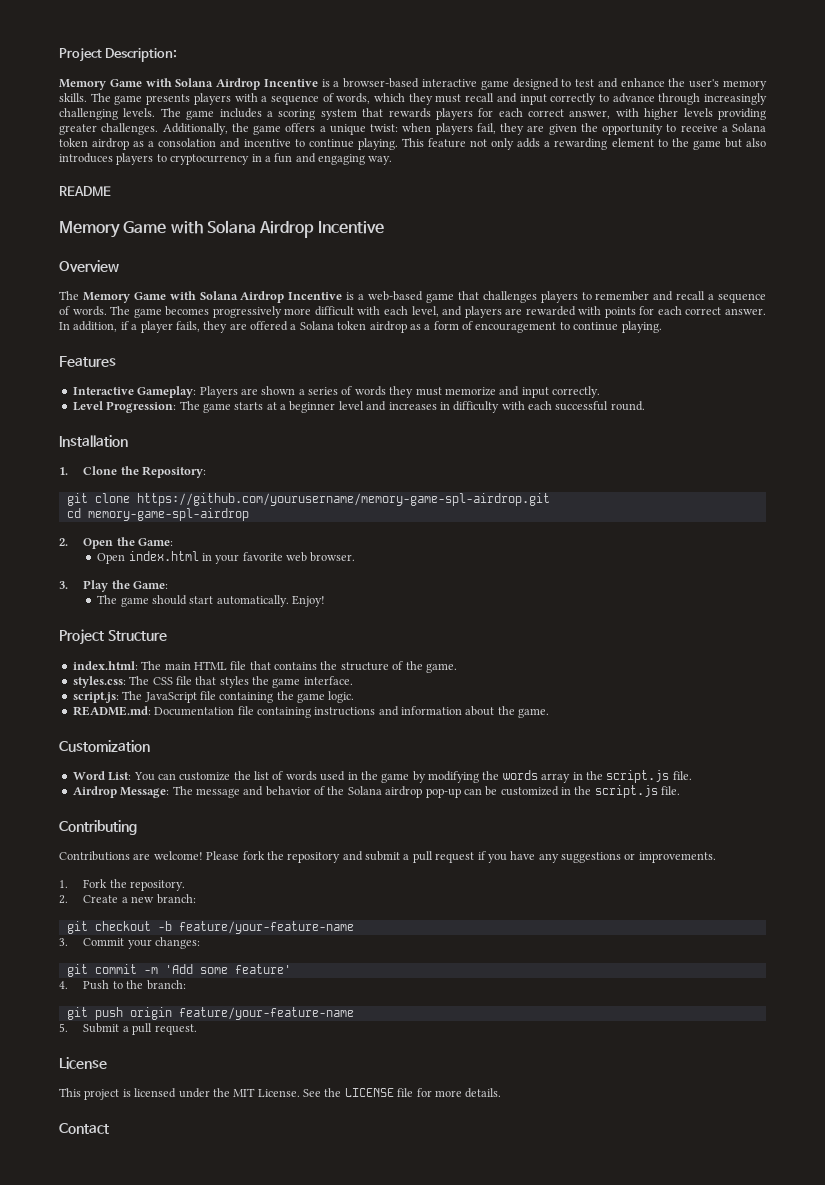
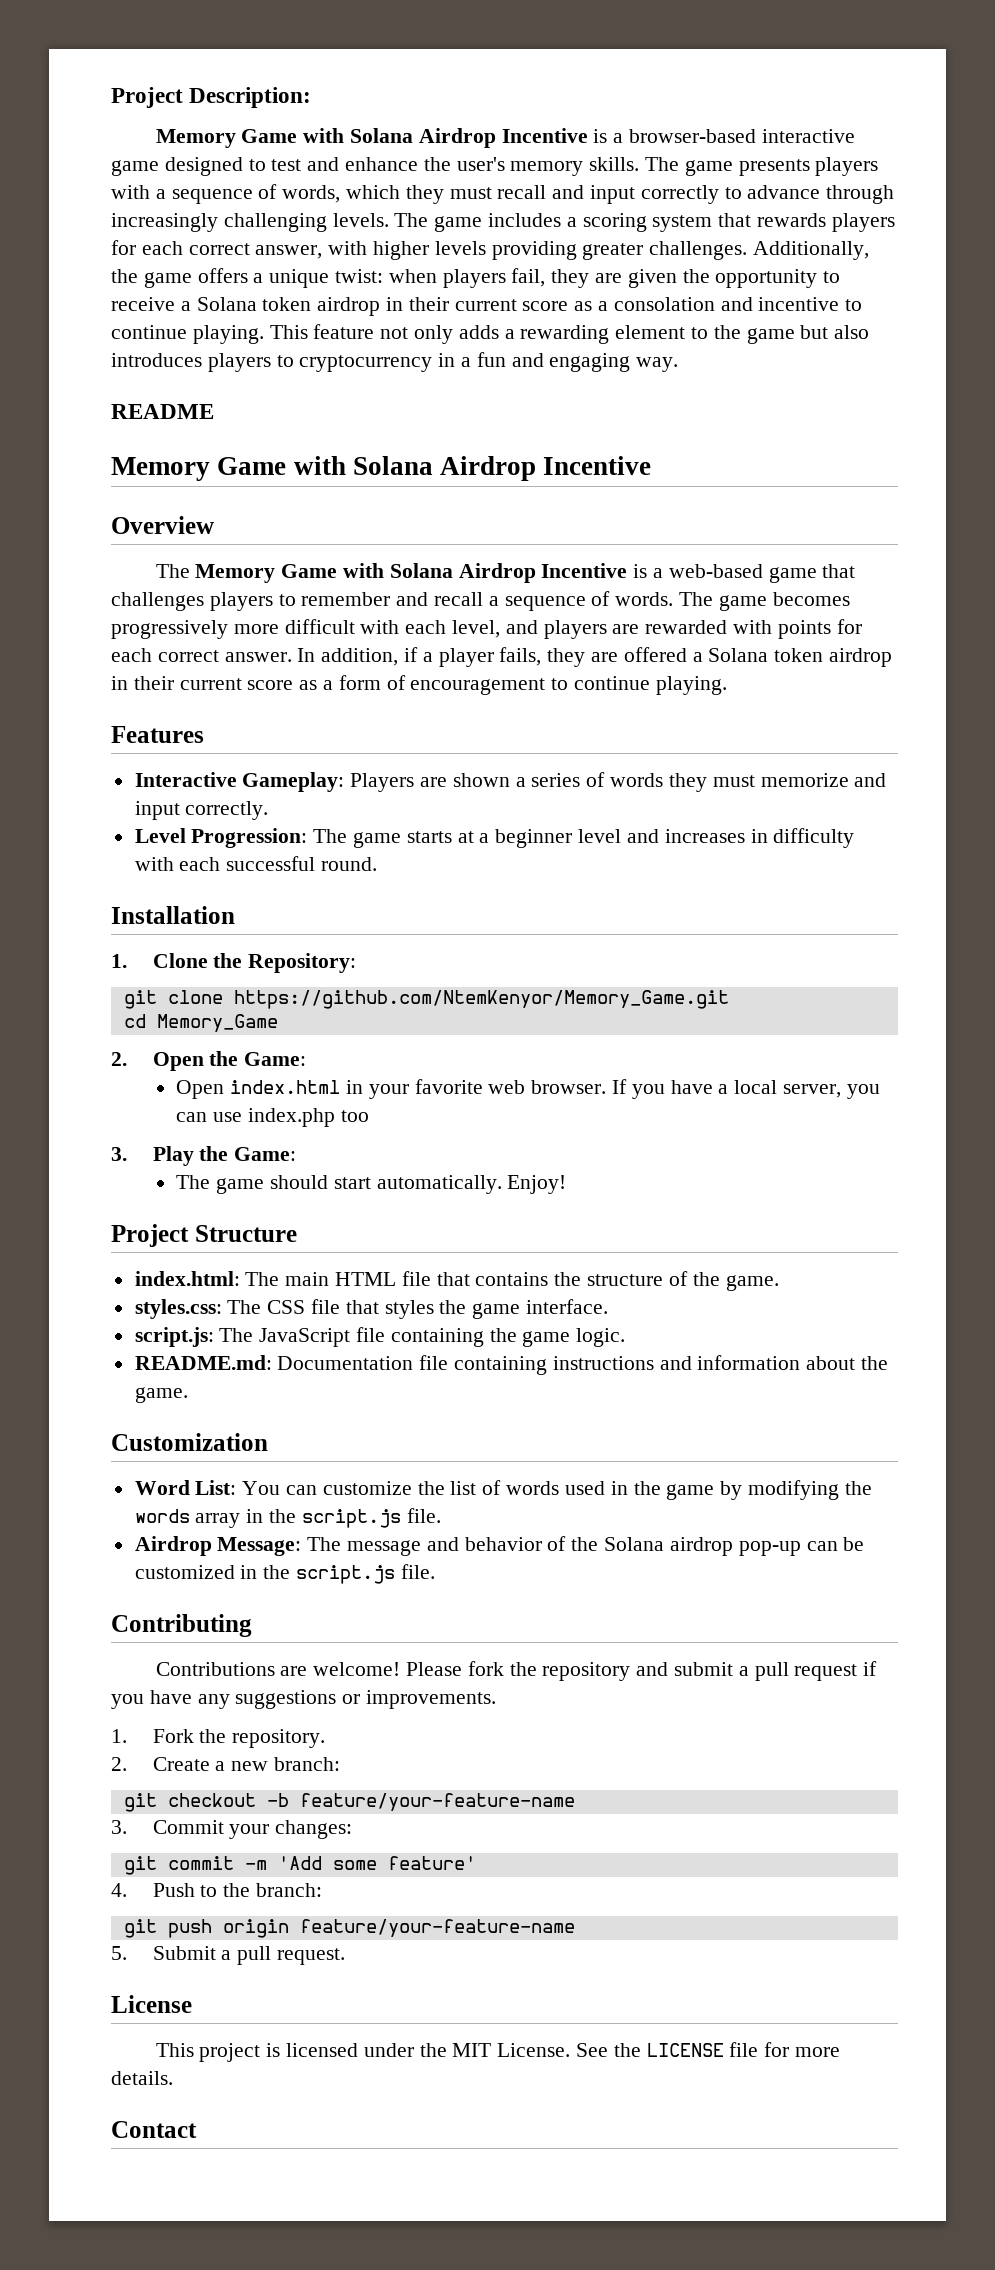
(130, 144) none -> [386,297,569,311] in their current score
(407, 327) none -> [111,676,294,690] in their current score
[136,493,550,506] https://github.com/yourusername/memory-game-spl-airdrop.git -> [233,990,729,1009] https://github.com/NtemKenyor/Memory_Game.git
[87,508,249,521] memory-game-spl-airdrop -> [156,1014,278,1032] Memory_Game
(356, 557) none -> [611,1079,880,1099] [176,1108,369,1127] If you have a local server, you can use index.php too

